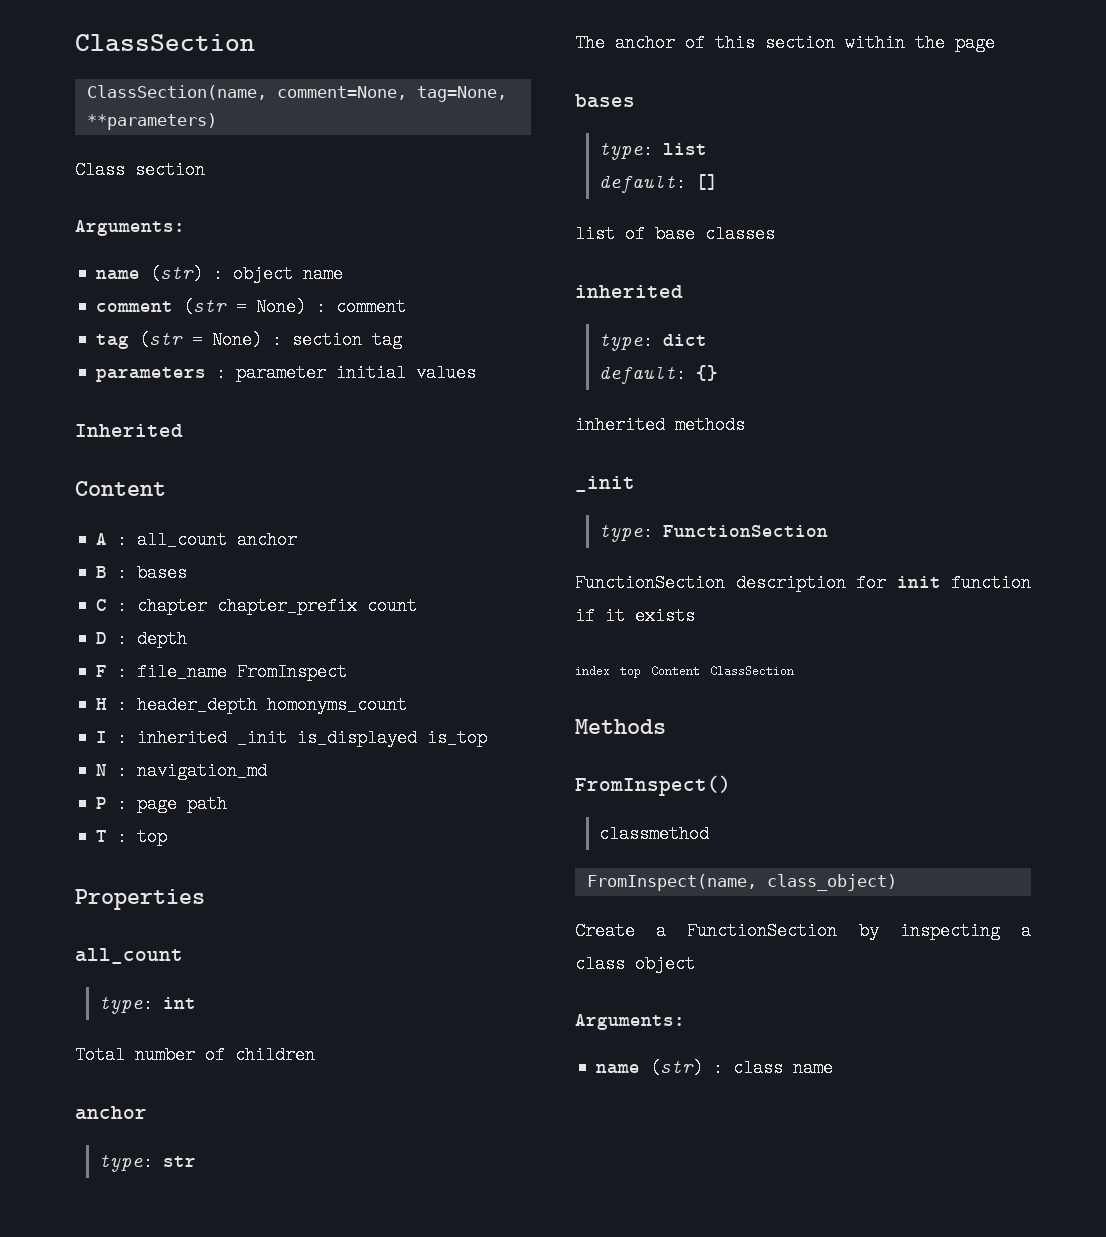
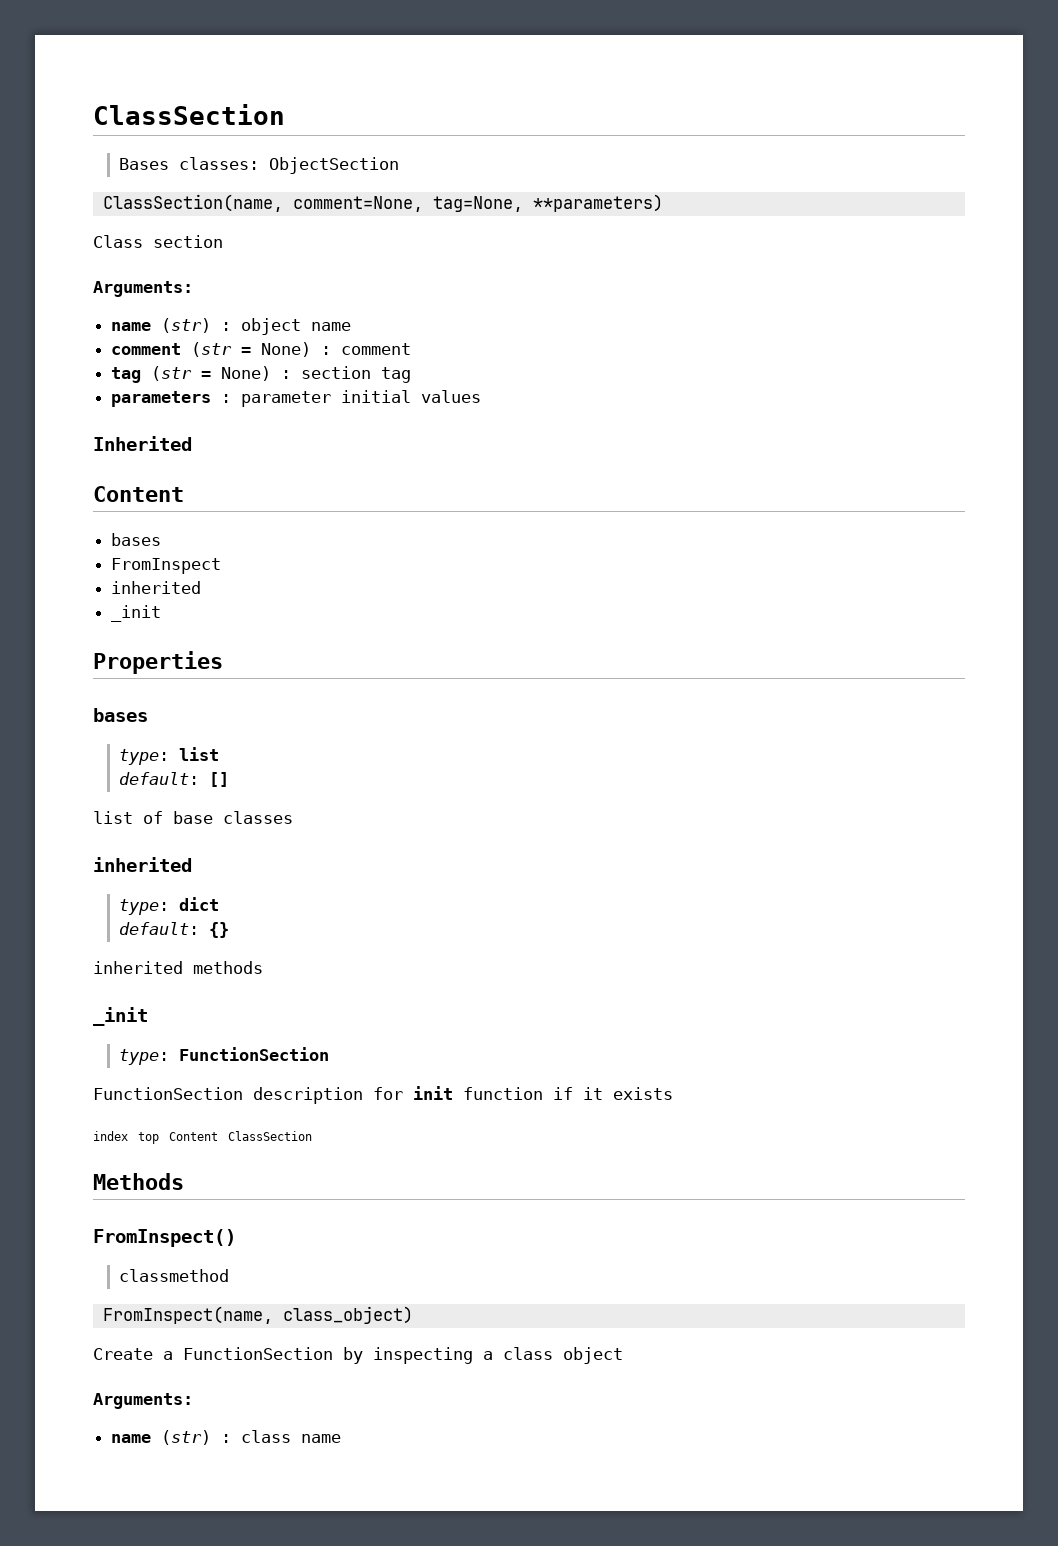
[75,34,255,52] ClassSection -> [93,104,285,125] [118,157,399,174] ClassSection // Bases classes: ObjectSection
[96,531,298,549] [96,564,188,582] [96,597,418,615] [96,630,188,648] [96,663,348,681] [96,696,408,714] [96,729,488,747] [96,762,268,780] [96,795,228,813] [96,828,168,846] [75,889,205,910] [75,948,183,964] [99,995,197,1014] [75,1046,315,1064] [75,1106,147,1120] [99,1153,197,1172] [575,34,995,52] A : all_count anchor // B : bases // C : chapter chapter_prefix count // D : depth // F : file_name FromInspect // H : header_depth homonyms_count // I : inherited _init is_displayed is_top // N : navigation_md // P : page path // T : top // Properties // all_count // type: int // Total number of children // anchor // type: str // The anchor of this section within the page -> [111,533,162,546] [111,558,222,574] [111,581,202,594] [111,605,162,622] [93,651,223,674] bases // FromInspect // inherited // _init // Properties

